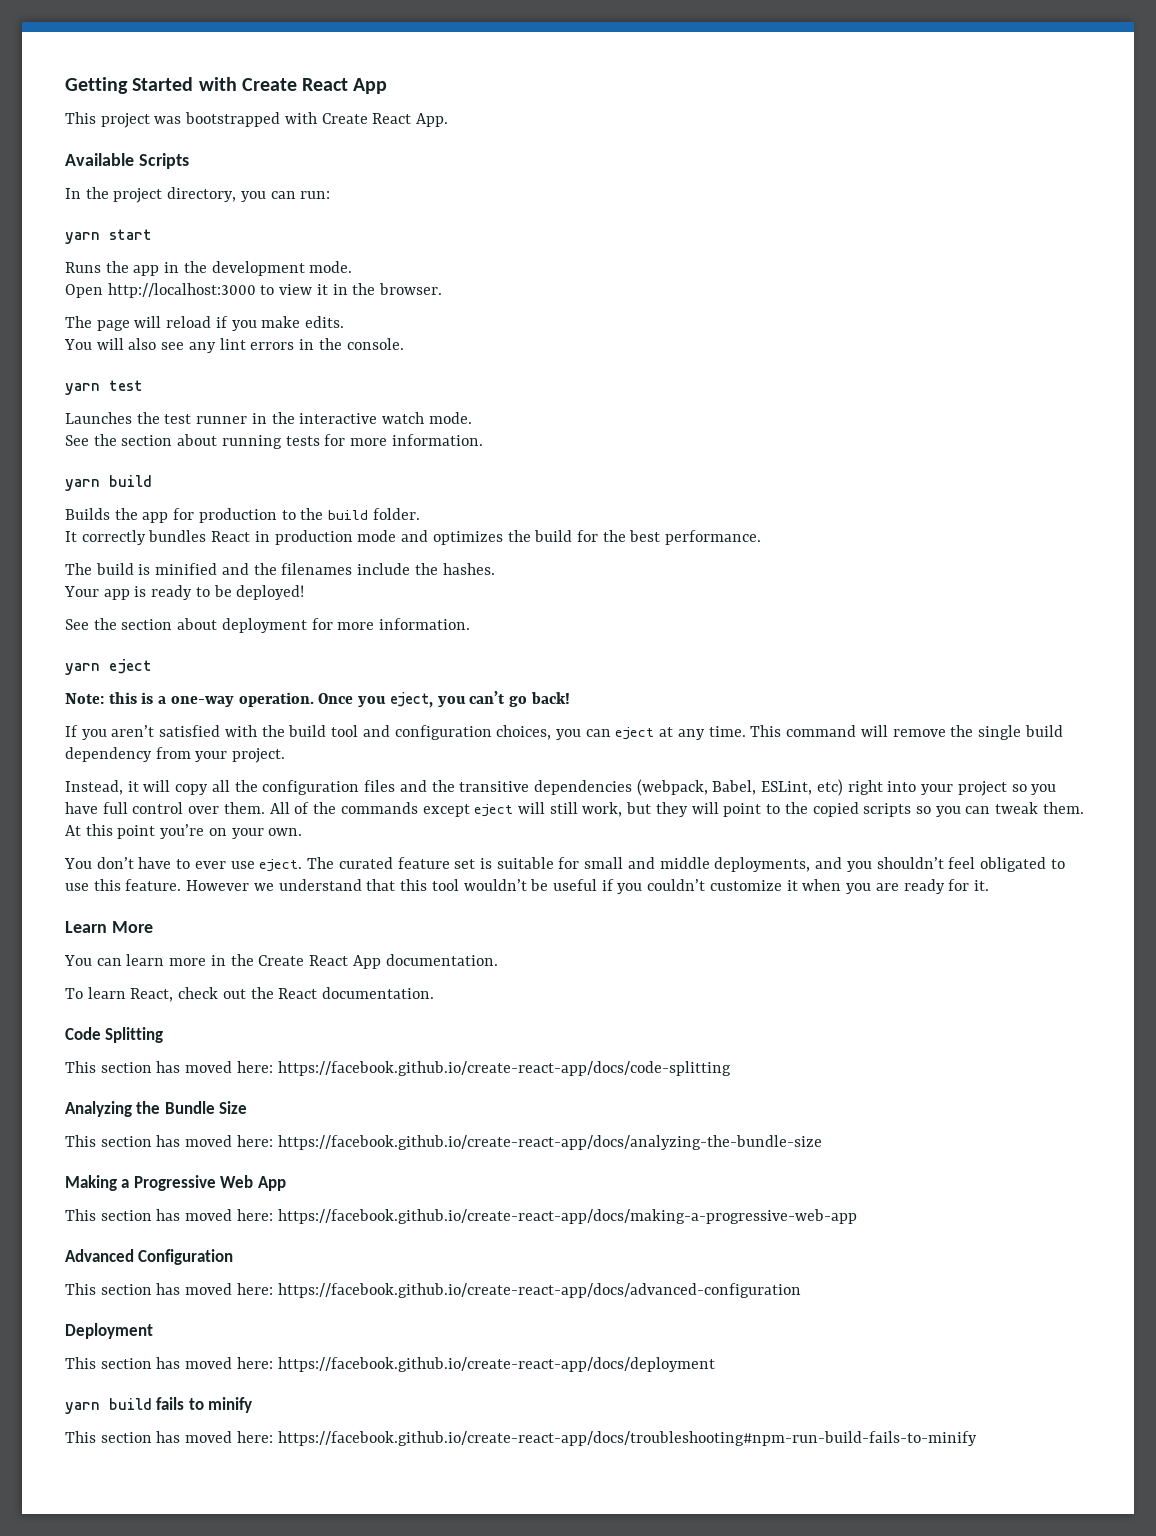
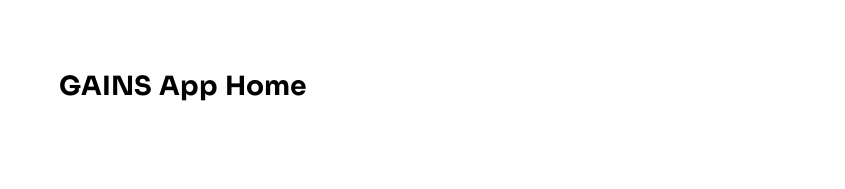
[65,77,388,94] [65,112,449,128] [65,153,189,169] [65,187,331,203] [65,229,152,244] [65,261,353,276] [65,283,443,298] [65,316,345,331] [64,338,404,353] [65,380,143,395] [65,412,472,424] [65,434,483,449] [65,475,152,491] [65,508,420,523] [65,530,762,545] [65,563,495,575] [64,585,305,600] [65,618,471,633] [65,659,152,675] [65,691,570,708] [65,725,1063,740] [65,747,286,763] [65,779,1057,796] [65,802,1084,817] [65,824,303,839] [64,857,1065,872] [65,879,989,894] [65,921,153,933] [64,954,498,969] [65,987,435,1002] [65,1027,164,1043] [65,1061,731,1076] [65,1101,248,1117] [65,1135,822,1150] [65,1175,286,1191] [65,1209,857,1224] [65,1249,234,1265] [65,1283,801,1298] [65,1323,153,1339] [65,1357,715,1372] [65,1397,253,1414] [65,1431,977,1446] Getting Started with Create React App // This project was bootstrapped with Create React App. // Available Scripts // In the project directory, you can run: // yarn start // Runs the app in the development mode. // Open http://localhost:3000 to view it in the browser. // The page will reload if you make edits. // You will also see any lint errors in the console. // yarn test // Launches the test runner in the interactive watch mode. // See the section about running tests for more information. // yarn build // Builds the app for production to the build folder. // It correctly bundles React in production mode and optimizes the build for the best performance. // The build is minified and the filenames include the hashes. // Your app is ready to be deployed! // See the section about deployment for more information. // yarn eject // Note: this is a one-way operation. Once you eject, you can’t go back! // If you aren’t satisfied with the build tool and configuration choices, you can eject at any time. This command will remove the single build dependency from your project. // Instead, it will copy all the configuration files and the transitive dependencies (webpack, Babel, ESLint, etc) right into your project so you have full control over them. All of the commands except eject will still work, but they will point to the copied scripts so you can tweak them. At this point you’re on your own. // You don’t have to ever use eject. The curated feature set is suitable for small and middle deployments, and you shouldn’t feel obligated to use this feature. However we understand that this tool wouldn’t be useful if you couldn’t customize it when you are ready for it. // Learn More // You can learn more in the Create React App documentation. // To learn React, check out the React documentation. // Code Splitting // This section has moved here: https://facebook.github.io/create-react-app/docs/code-splitting // Analyzing the Bundle Size // This section has moved here: https://facebook.github.io/create-react-app/docs/analyzing-the-bundle-size // Making a Progressive Web App // This section has moved here: https://facebook.github.io/create-react-app/docs/making-a-progressive-web-app // Advanced Configuration // This section has moved here: https://facebook.github.io/create-react-app/docs/advanced-configuration // Deployment // This section has moved here: https://facebook.github.io/create-react-app/docs/deployment // yarn build fails to minify // This section has moved here: https://facebook.github.io/create-react-app/docs/troubleshooting#npm-run-build-fails-to-minify -> [59,75,308,101] GAINS App Home

